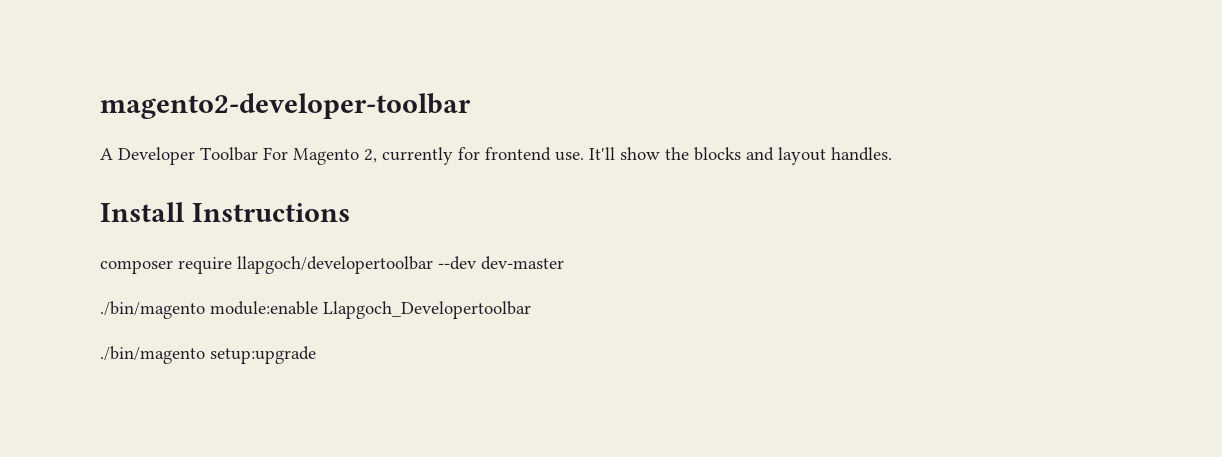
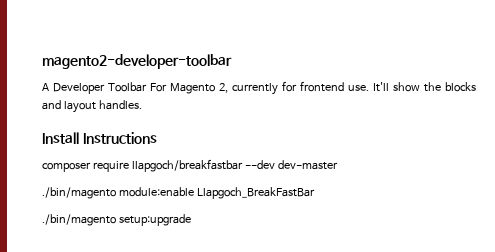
[237,256,433,274] llapgoch/developertoolbar -> [131,159,243,172] llapgoch/breakfastbar
[323,301,531,319] Llapgoch_Developertoolbar -> [196,187,315,199] Llapgoch_BreakFastBar

